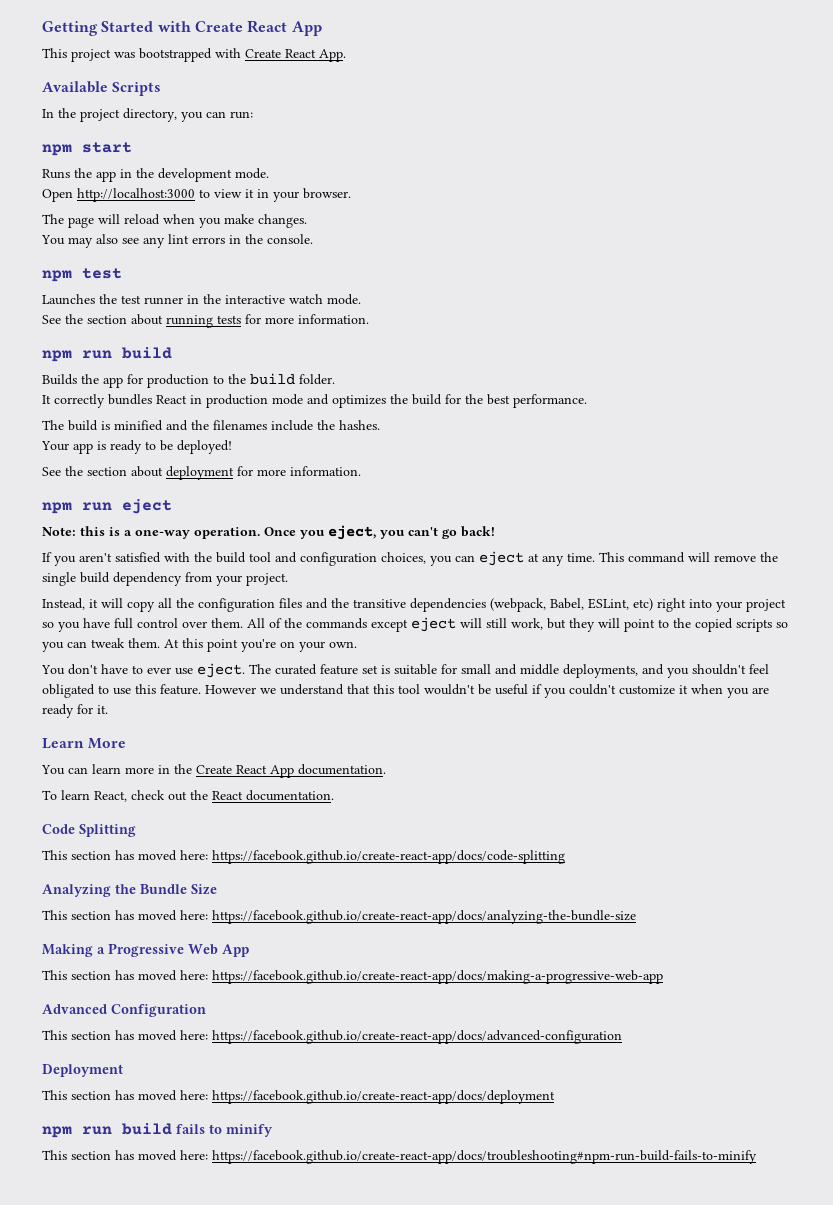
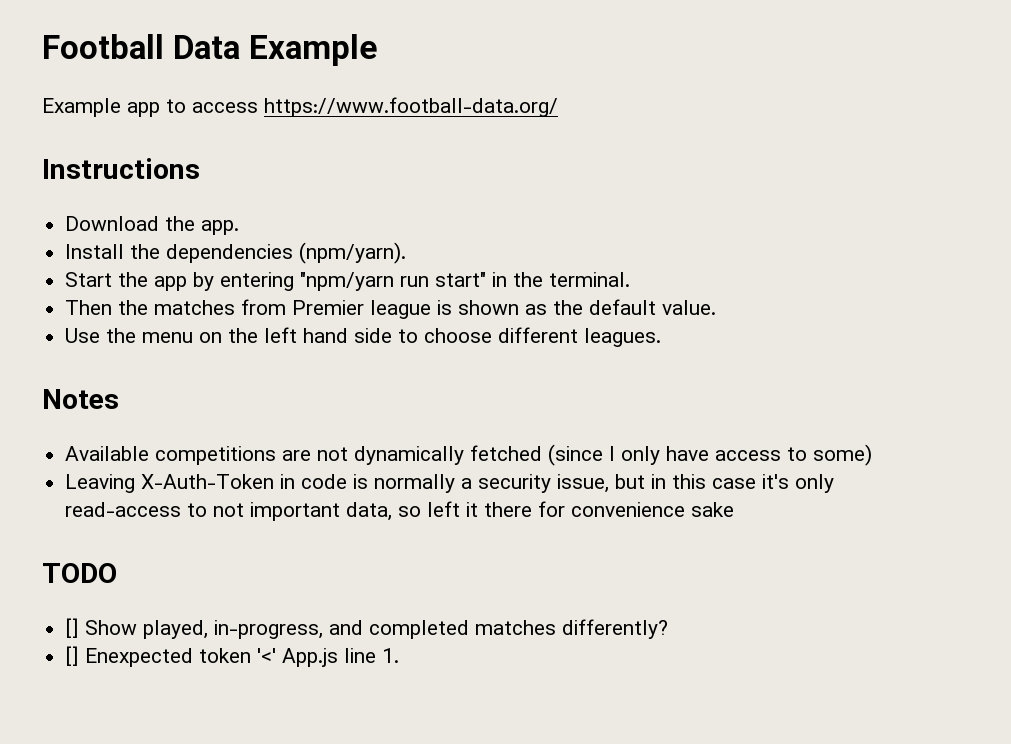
[42,20,322,36] [42,48,346,62] [42,81,162,96] [42,108,253,122] [42,142,132,156] [42,168,269,182] [42,188,351,202] [42,214,307,228] [41,234,313,248] [42,268,122,282] [42,294,361,305] [42,314,369,328] [42,347,172,362] [42,373,335,388] [42,394,587,408] [42,420,380,431] [41,440,232,454] [42,466,361,480] [42,499,172,514] [42,525,495,540] [42,551,778,566] [42,572,288,586] [42,598,786,612] [42,617,788,632] [42,638,357,652] [41,663,769,678] [42,684,769,698] [42,704,108,718] [42,738,127,749] [41,764,386,778] [42,790,334,802] [42,824,136,837] [42,850,565,864] [42,884,217,897] [42,910,636,924] [42,943,249,957] [42,970,663,984] [42,1004,206,1017] [42,1030,622,1044] [42,1064,123,1077] [42,1090,555,1104] [42,1123,273,1138] [42,1150,757,1164] Getting Started with Create React App // This project was bootstrapped with Create React App. // Available Scripts // In the project directory, you can run: // npm start // Runs the app in the development mode. // Open http://localhost:3000 to view it in your browser. // The page will reload when you make changes. // You may also see any lint errors in the console. // npm test // Launches the test runner in the interactive watch mode. // See the section about running tests for more information. // npm run build // Builds the app for production to the build folder. // It correctly bundles React in production mode and optimizes the build for the best performance. // The build is minified and the filenames include the hashes. // Your app is ready to be deployed! // See the section about deployment for more information. // npm run eject // Note: this is a one-way operation. Once you eject, you can't go back! // If you aren't satisfied with the build tool and configuration choices, you can eject at any time. This command will remove the single build dependency from your project. // Instead, it will copy all the configuration files and the transitive dependencies (webpack, Babel, ESLint, etc) right into your project so you have full control over them. All of the commands except eject will still work, but they will point to the copied scripts so you can tweak them. At this point you're on your own. // You don't have to ever use eject. The curated feature set is suitable for small and middle deployments, and you shouldn't feel obligated to use this feature. However we understand that this tool wouldn't be useful if you couldn't customize it when you are ready for it. // Learn More // You can learn more in the Create React App documentation. // To learn React, check out the React documentation. // Code Splitting // This section has moved here: https://facebook.github.io/create-react-app/docs/code-splitting // Analyzing the Bundle Size // This section has moved here: https://facebook.github.io/create-react-app/docs/analyzing-the-bundle-size // Making a Progressive Web App // This section has moved here: https://facebook.github.io/create-react-app/docs/making-a-progressive-web-app // Advanced Configuration // This section has moved here: https://facebook.github.io/create-react-app/docs/advanced-configuration // Deployment // This section has moved here: https://facebook.github.io/create-react-app/docs/deployment // npm run build fails to minify // This section has moved here: https://facebook.github.io/create-react-app/docs/troubleshooting#npm-run-build-fails-to-minify -> [42,34,377,66] [42,97,558,117] [42,158,200,179] [65,216,240,235] [65,242,407,264] [65,272,631,291] [65,299,717,319] [65,327,662,347] [42,389,119,409] [65,444,873,466] [65,474,835,493] [65,501,735,521] [42,563,117,583] [65,618,669,639] [65,646,400,667] Football Data Example // Example app to access https://www.football-data.org/ // Instructions // Download the app. // Install the dependencies (npm/yarn). // Start the app by entering "npm/yarn run start" in the terminal. // Then the matches from Premier league is shown as the default value. // Use the menu on the left hand side to choose different leagues. // Notes // Available competitions are not dynamically fetched (since I only have access to some) // Leaving X-Auth-Token in code is normally a security issue, but in this case it's only read-access to not important data, so left it there for convenience sake // TODO // [] Show played, in-progress, and completed matches differently? // [] Enexpected token '<' App.js line 1.

